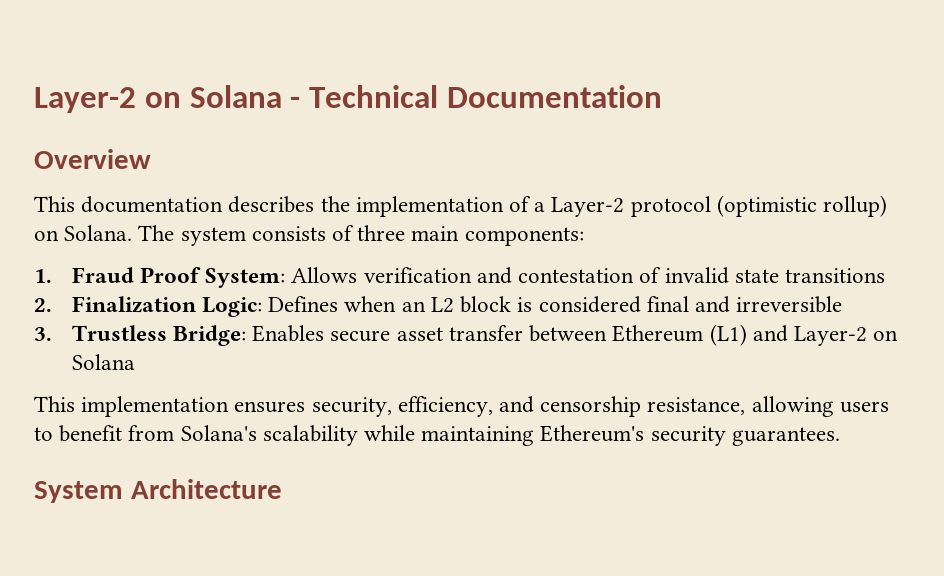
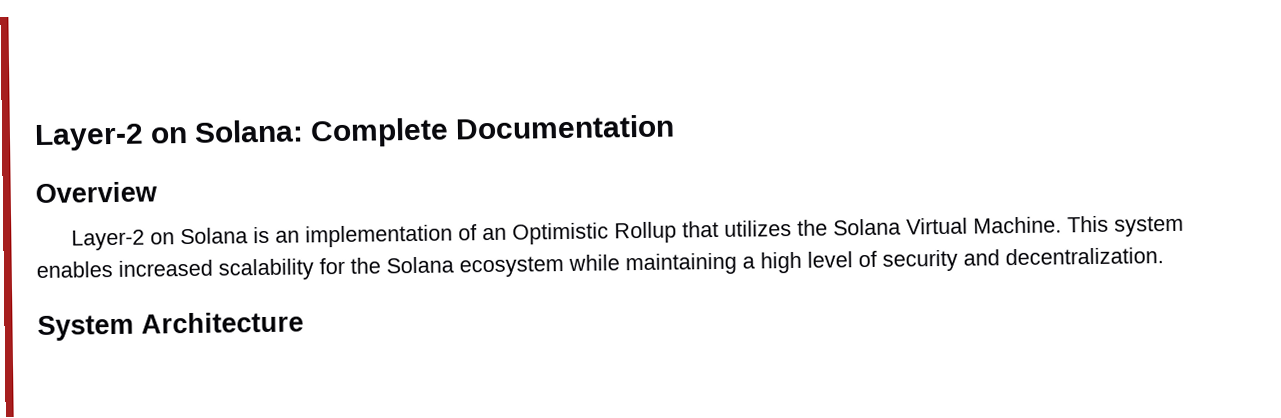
[34,85,439,113] Layer-2 on Solana - Technical -> [34,117,450,152] Layer-2 on Solana: Complete
[34,195,888,217] [34,225,584,246] [34,267,885,288] [34,296,843,317] [34,324,899,346] [71,354,135,370] [34,396,889,417] [34,425,840,446] This documentation describes the implementation of a Layer-2 protocol (optimistic rollup) on Solana. The system consists of three main components: // 1. Fraud Proof System: Allows verification and contestation of invalid state transitions // 2. Finalization Logic: Defines when an L2 block is considered final and irreversible // 3. Trustless Bridge: Enables secure asset transfer between Ethereum (L1) and Layer-2 on Solana // This implementation ensures security, efficiency, and censorship resistance, allowing users to benefit from Solana's scalability while maintaining Ethereum's security guarantees. -> [71,215,1185,251] [36,247,1164,281] Layer-2 on Solana is an implementation of an Optimistic Rollup that utilizes the Solana Virtual Machine. This system enables increased scalability for the Solana ecosystem while maintaining a high level of security and decentralization.

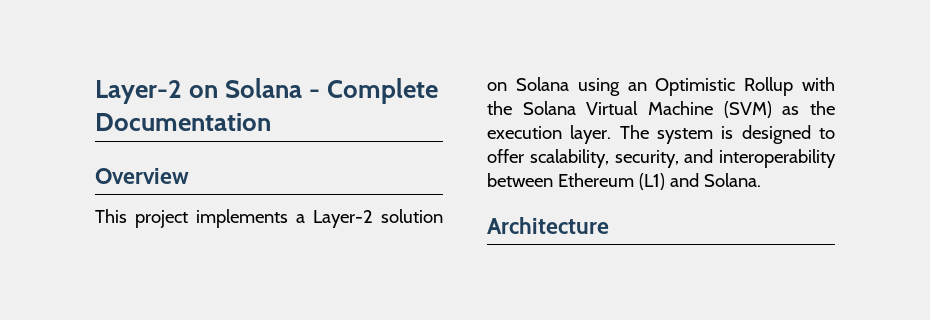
[34,119,305,152] Layer-2 on Solana: -> [95,78,321,104] Layer-2 on Solana -
[71,224,478,251] Layer-2 on Solana is an implementation of -> [95,209,443,228] [487,77,620,96] This project implements a Layer-2 solution on Solana using
[682,219,793,238] that utilizes -> [802,77,835,91] with
[973,215,1185,237] [36,247,1164,281] [37,314,134,342] Machine. This system enables increased scalability for the Solana ecosystem while maintaining a high level of security and decentralization. // System -> [648,101,835,118] [487,125,835,144] [487,149,836,168] [487,173,761,190] Machine (SVM) as the execution layer. The system is designed to offer scalability, security, and interoperability between Ethereum (L1) and Solana. //

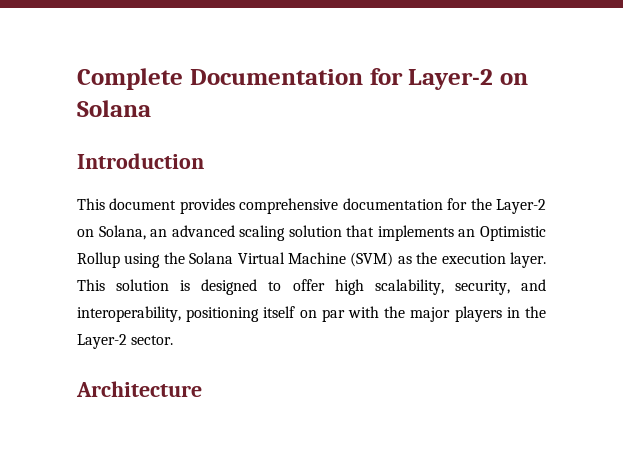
(95, 92) none -> [77,68,403,90] Complete Documentation for
[309,78,439,104] [95,113,271,131] [95,168,189,184] [95,209,443,228] [487,77,620,96] - Complete Documentation // Overview // This project implements a Layer-2 solution on Solana using -> [77,153,204,169] [77,198,546,214] [77,225,454,241] // Introduction // This document provides comprehensive documentation for the Layer-2 on Solana, an advanced scaling solution that implements
[802,77,835,91] with -> [124,253,161,268] using
[619,125,713,144] The system -> [77,279,170,291] This solution
(524, 156) none -> [334,279,364,295] high
[719,149,836,168] [487,173,761,190] interoperability between Ethereum (L1) and Solana. -> [77,306,546,322] [77,334,174,349] interoperability, positioning itself on par with the major players in the Layer-2 sector.

